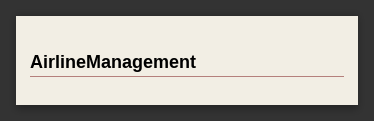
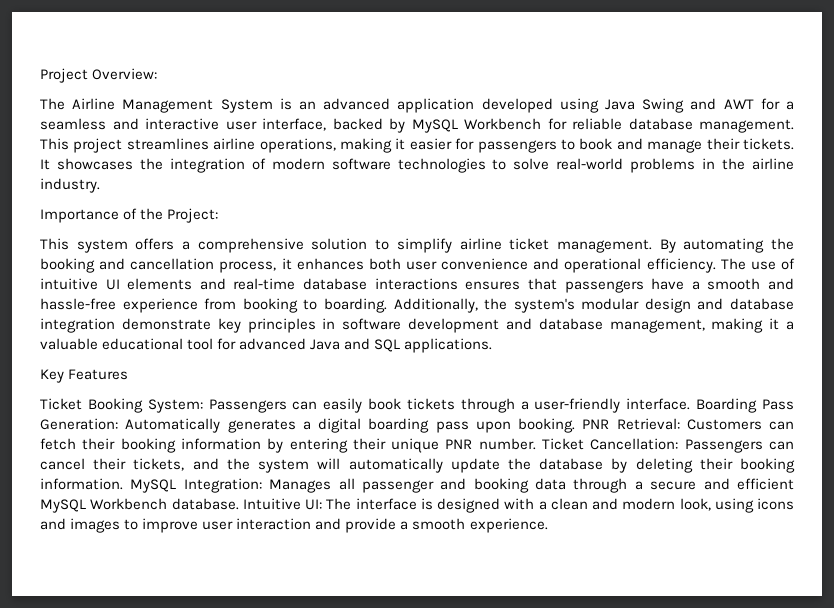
[30,55,196,72] AirlineManagement -> [40,68,158,83] [40,98,795,113] [40,118,794,133] [40,138,794,153] [40,158,795,173] [40,178,100,193] [40,208,219,223] [40,238,795,253] [40,258,795,273] [40,278,795,293] [40,298,794,313] [40,318,794,333] [40,338,493,353] [40,369,129,383] [40,398,794,413] [40,418,794,433] [40,438,794,453] [40,458,795,473] [40,478,794,493] [40,498,794,513] [40,518,548,533] Project Overview: // The Airline Management System is an advanced application developed using Java Swing and AWT for a seamless and interactive user interface, backed by MySQL Workbench for reliable database management. This project streamlines airline operations, making it easier for passengers to book and manage their tickets. It showcases the integration of modern software technologies to solve real-world problems in the airline industry. // Importance of the Project: // This system offers a comprehensive solution to simplify airline ticket management. By automating the booking and cancellation process, it enhances both user convenience and operational efficiency. The use of intuitive UI elements and real-time database interactions ensures that passengers have a smooth and hassle-free experience from booking to boarding. Additionally, the system's modular design and database integration demonstrate key principles in software development and database management, making it a valuable educational tool for advanced Java and SQL applications. // Key Features // Ticket Booking System: Passengers can easily book tickets through a user-friendly interface. Boarding Pass Generation: Automatically generates a digital boarding pass upon booking. PNR Retrieval: Customers can fetch their booking information by entering their unique PNR number. Ticket Cancellation: Passengers can cancel their tickets, and the system will automatically update the database by deleting their booking information. MySQL Integration: Manages all passenger and booking data through a secure and efficient MySQL Workbench database. Intuitive UI: The interface is designed with a clean and modern look, using icons and images to improve user interaction and provide a smooth experience.

